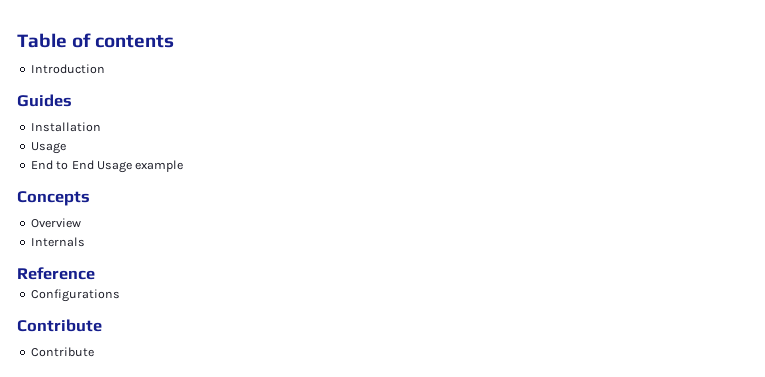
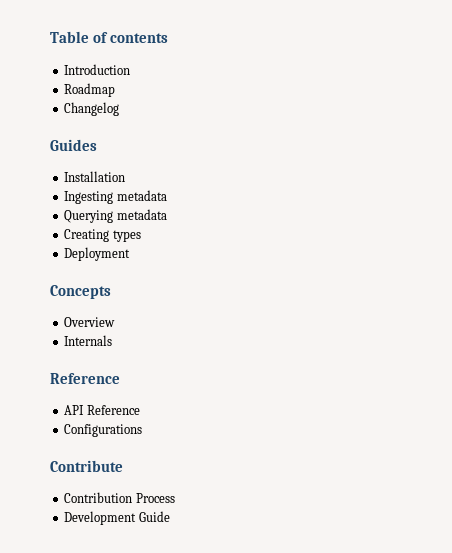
(105, 69) none -> [64,83,116,97] [64,102,120,116] // Roadmap // Changelog
[30,142,66,154] [30,160,184,173] Usage // End to End Usage example -> [64,190,167,204] [64,209,167,223] [64,229,141,242] [64,247,131,261] Ingesting metadata // Querying metadata // Creating types // Deployment
(95, 273) none -> [64,405,140,415] // API Reference
[30,347,94,357] Contribute -> [64,492,175,503] [64,511,170,525] Contribution Process // Development Guide

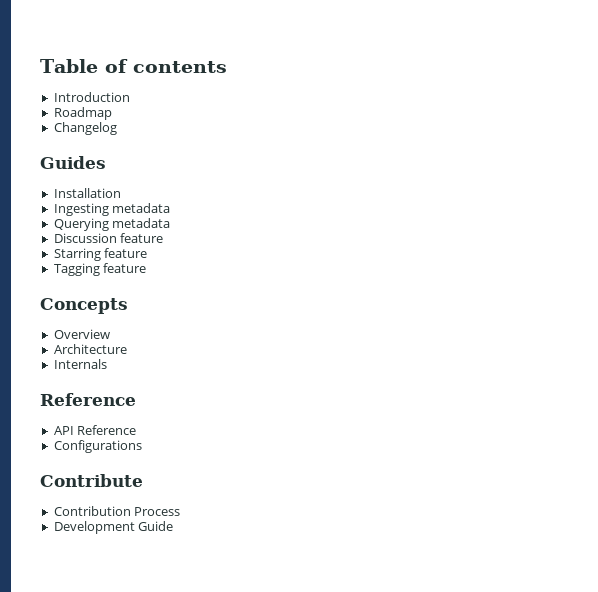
[64,229,141,242] [64,247,131,261] Creating types // Deployment -> [53,233,164,243] [53,248,148,261] [53,263,147,276] Discussion feature // Starring feature // Tagging feature
(116, 322) none -> [53,344,127,354] // Architecture

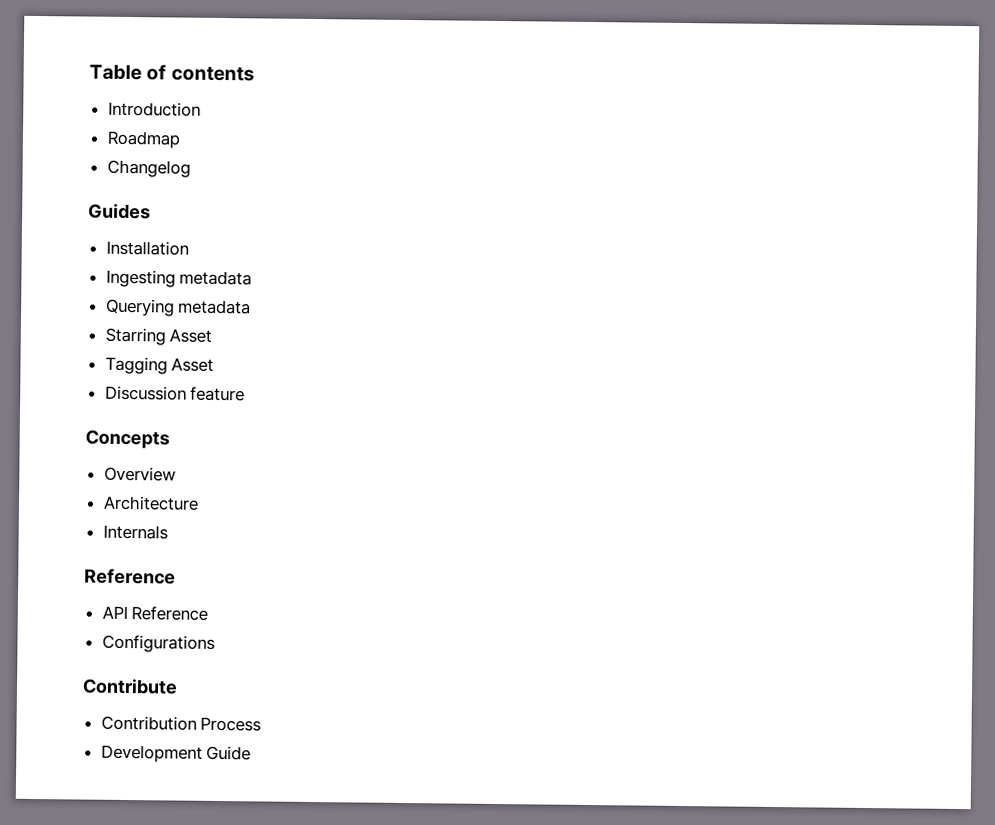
[53,233,164,243] // Discussion feature -> (252, 307) none
[104,248,148,258] feature -> [169,328,213,343] Asset
(100, 269) none -> [171,357,215,372] [104,385,187,401] Asset // Discussion

